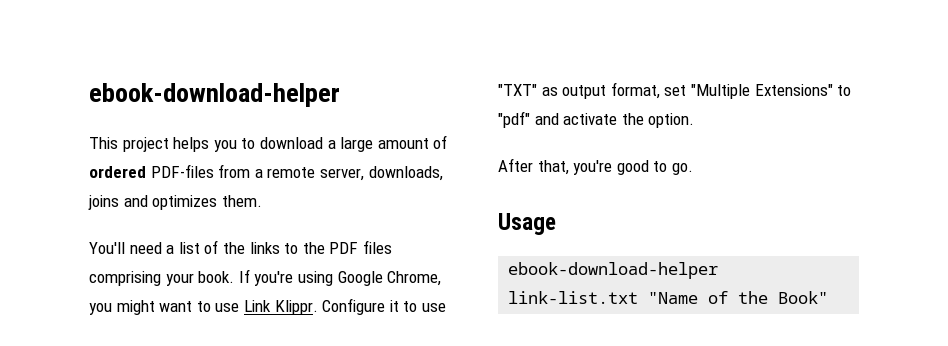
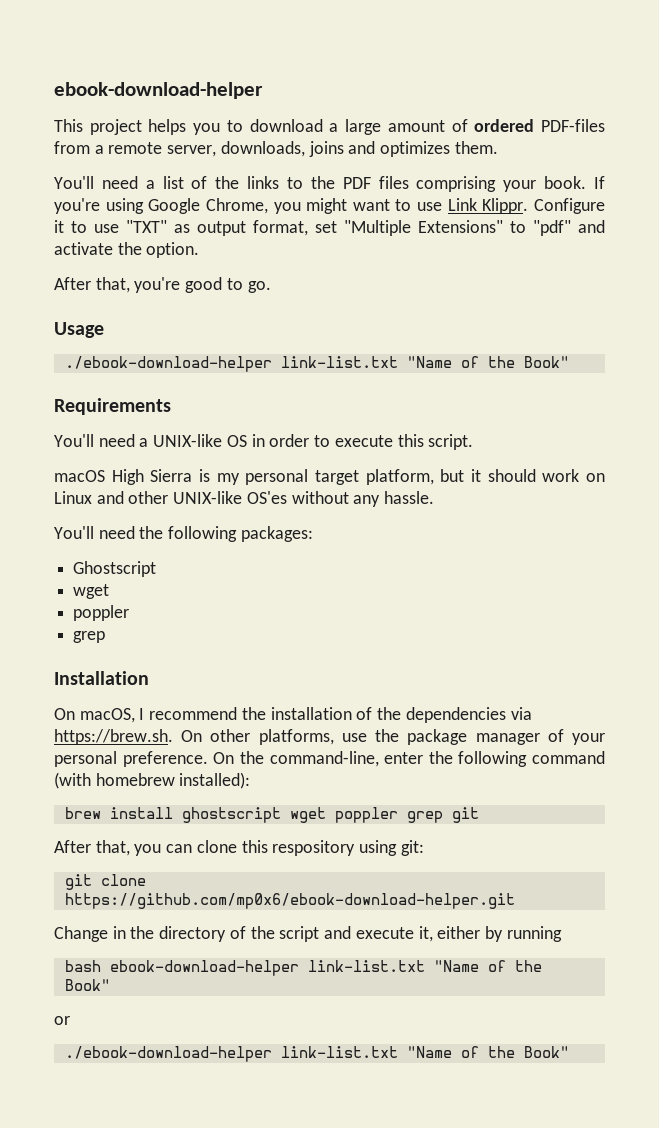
(556, 224) none -> [64,356,569,372] [54,398,171,415] [54,434,474,450] [54,469,605,485] [54,491,435,507] [54,526,313,542] [73,561,157,577] [73,584,110,599] [73,605,130,621] [73,631,106,643] [54,671,149,685] [54,707,532,723] [54,729,605,745] [54,751,605,767] [54,772,251,789] [64,807,479,823] [54,840,424,856] [64,874,146,890] [64,893,515,909] [54,926,562,942] [64,960,101,972] ./ebook-download-helper link-list.txt "Name of the Book" // Requirements // You'll need a UNIX-like OS in order to execute this script. // macOS High Sierra is my personal target platform, but it should work on Linux and other UNIX-like OS'es without any hassle. // You'll need the following packages: // Ghostscript // wget // poppler // grep // Installation // On macOS, I recommend the installation of the dependencies via https://brew.sh. On other platforms, use the package manager of your personal preference. On the command-line, enter the following command (with homebrew installed): // brew install ghostscript wget poppler grep git // After that, you can clone this respository using git: // git clone https://github.com/mp0x6/ebook-download-helper.git // Change in the directory of the script and execute it, either by running // bash
(829, 297) none -> [54,1016,70,1025] [64,1046,569,1062] // or // ./ebook-download-helper link-list.txt "Name of the Book"

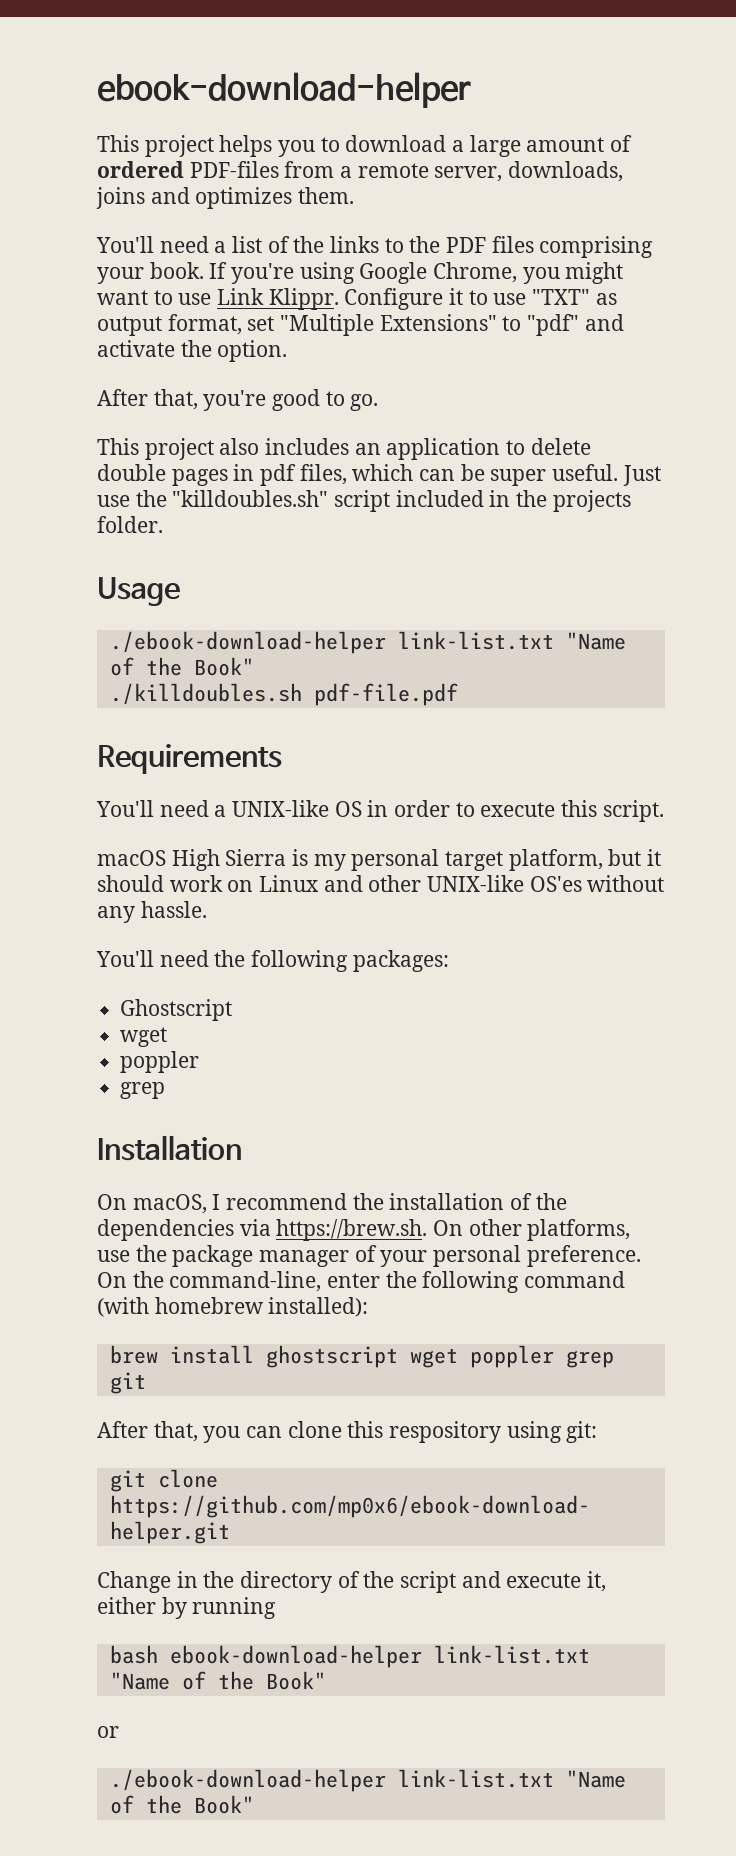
(271, 287) none -> [97,438,591,460] [97,464,661,486] [97,490,631,512] [97,516,163,533] // This project also includes an application to delete double pages in pdf files, which can be super useful. Just use the "killdoubles.sh" script included in the projects folder.
(569, 362) none -> [109,683,458,706] // ./killdoubles.sh pdf-file.pdf

